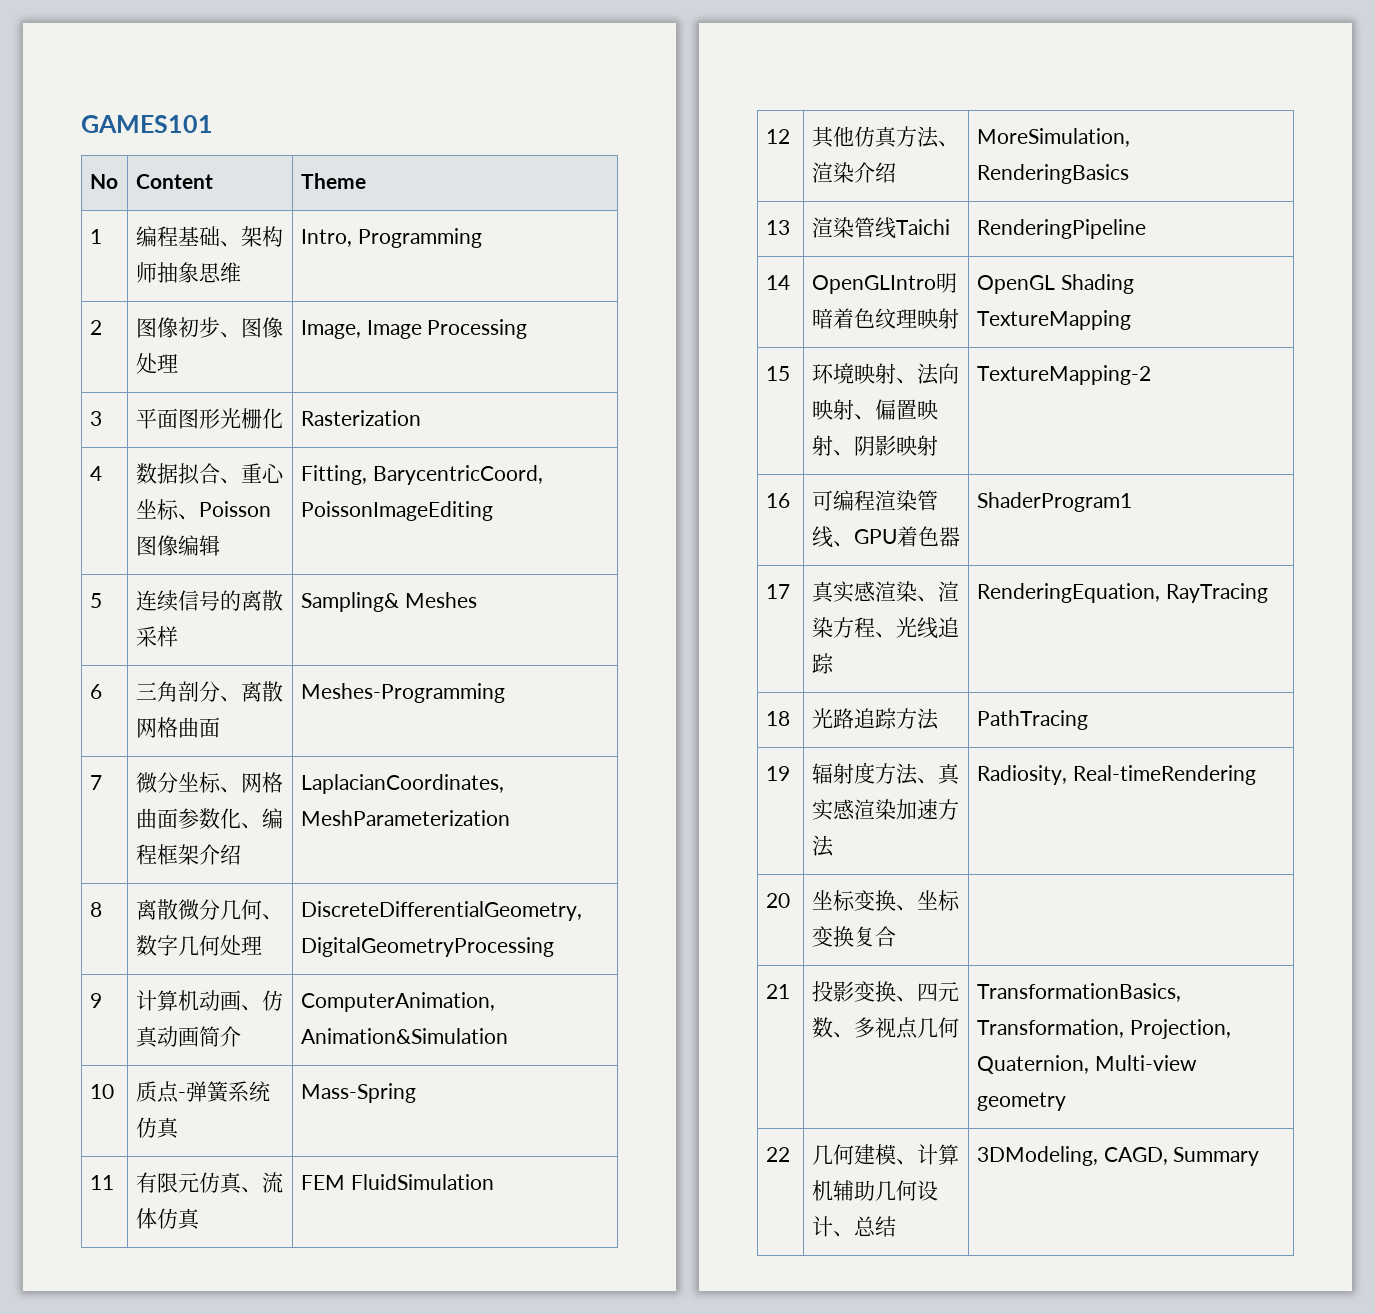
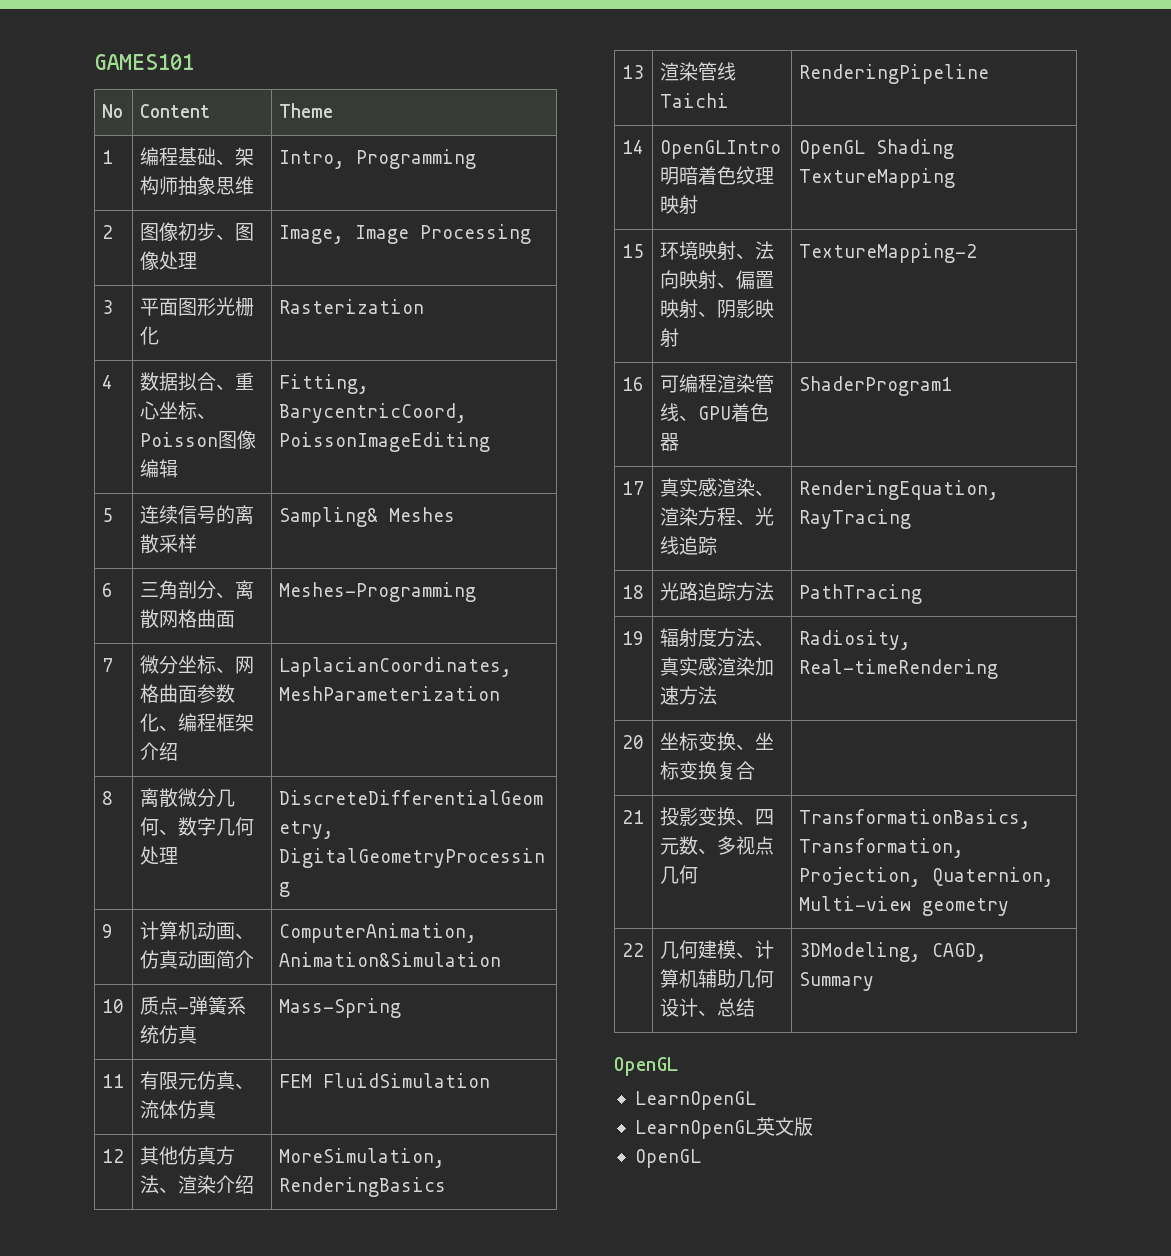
(1260, 1156) none -> [614,1057,678,1076] [634,1091,756,1110] [634,1117,813,1139] [634,1149,701,1168] // OpenGL // LearnOpenGL // LearnOpenGL英文版 // OpenGL

